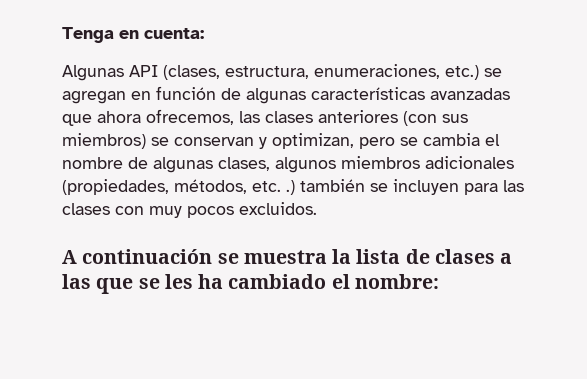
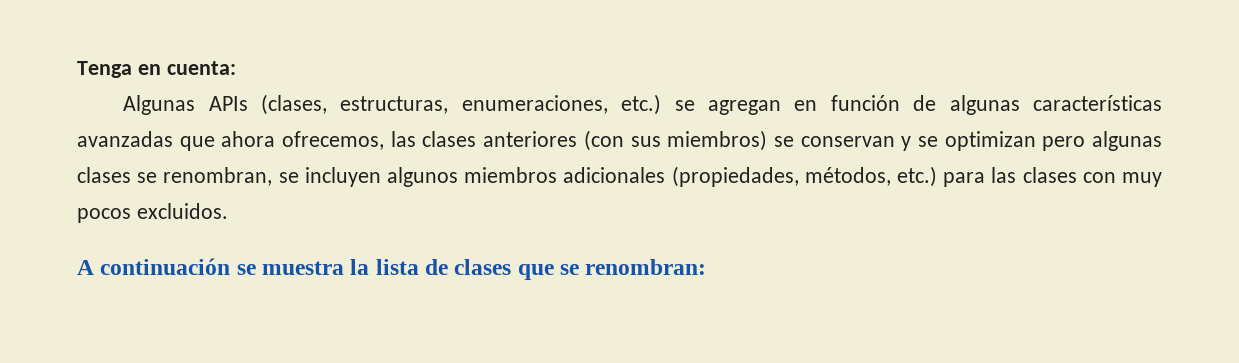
[129,65,309,80] API (clases, estructura, -> [208,94,449,115] APIs (clases, estructuras,
[272,133,500,149] [62,157,270,173] optimizan, pero se cambia el nombre de algunas clases, -> [917,131,1162,151] [77,167,381,187] se optimizan pero algunas clases se renombran, se incluyen
[252,179,459,195] etc. .) también se incluyen -> [897,166,937,187] etc.)
[500,253,513,264] [62,274,439,294] a las que se les ha cambiado el nombre: -> [517,259,707,280] que se renombran:

